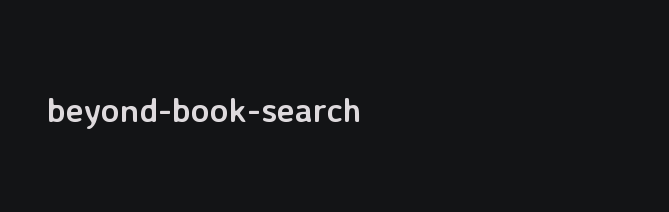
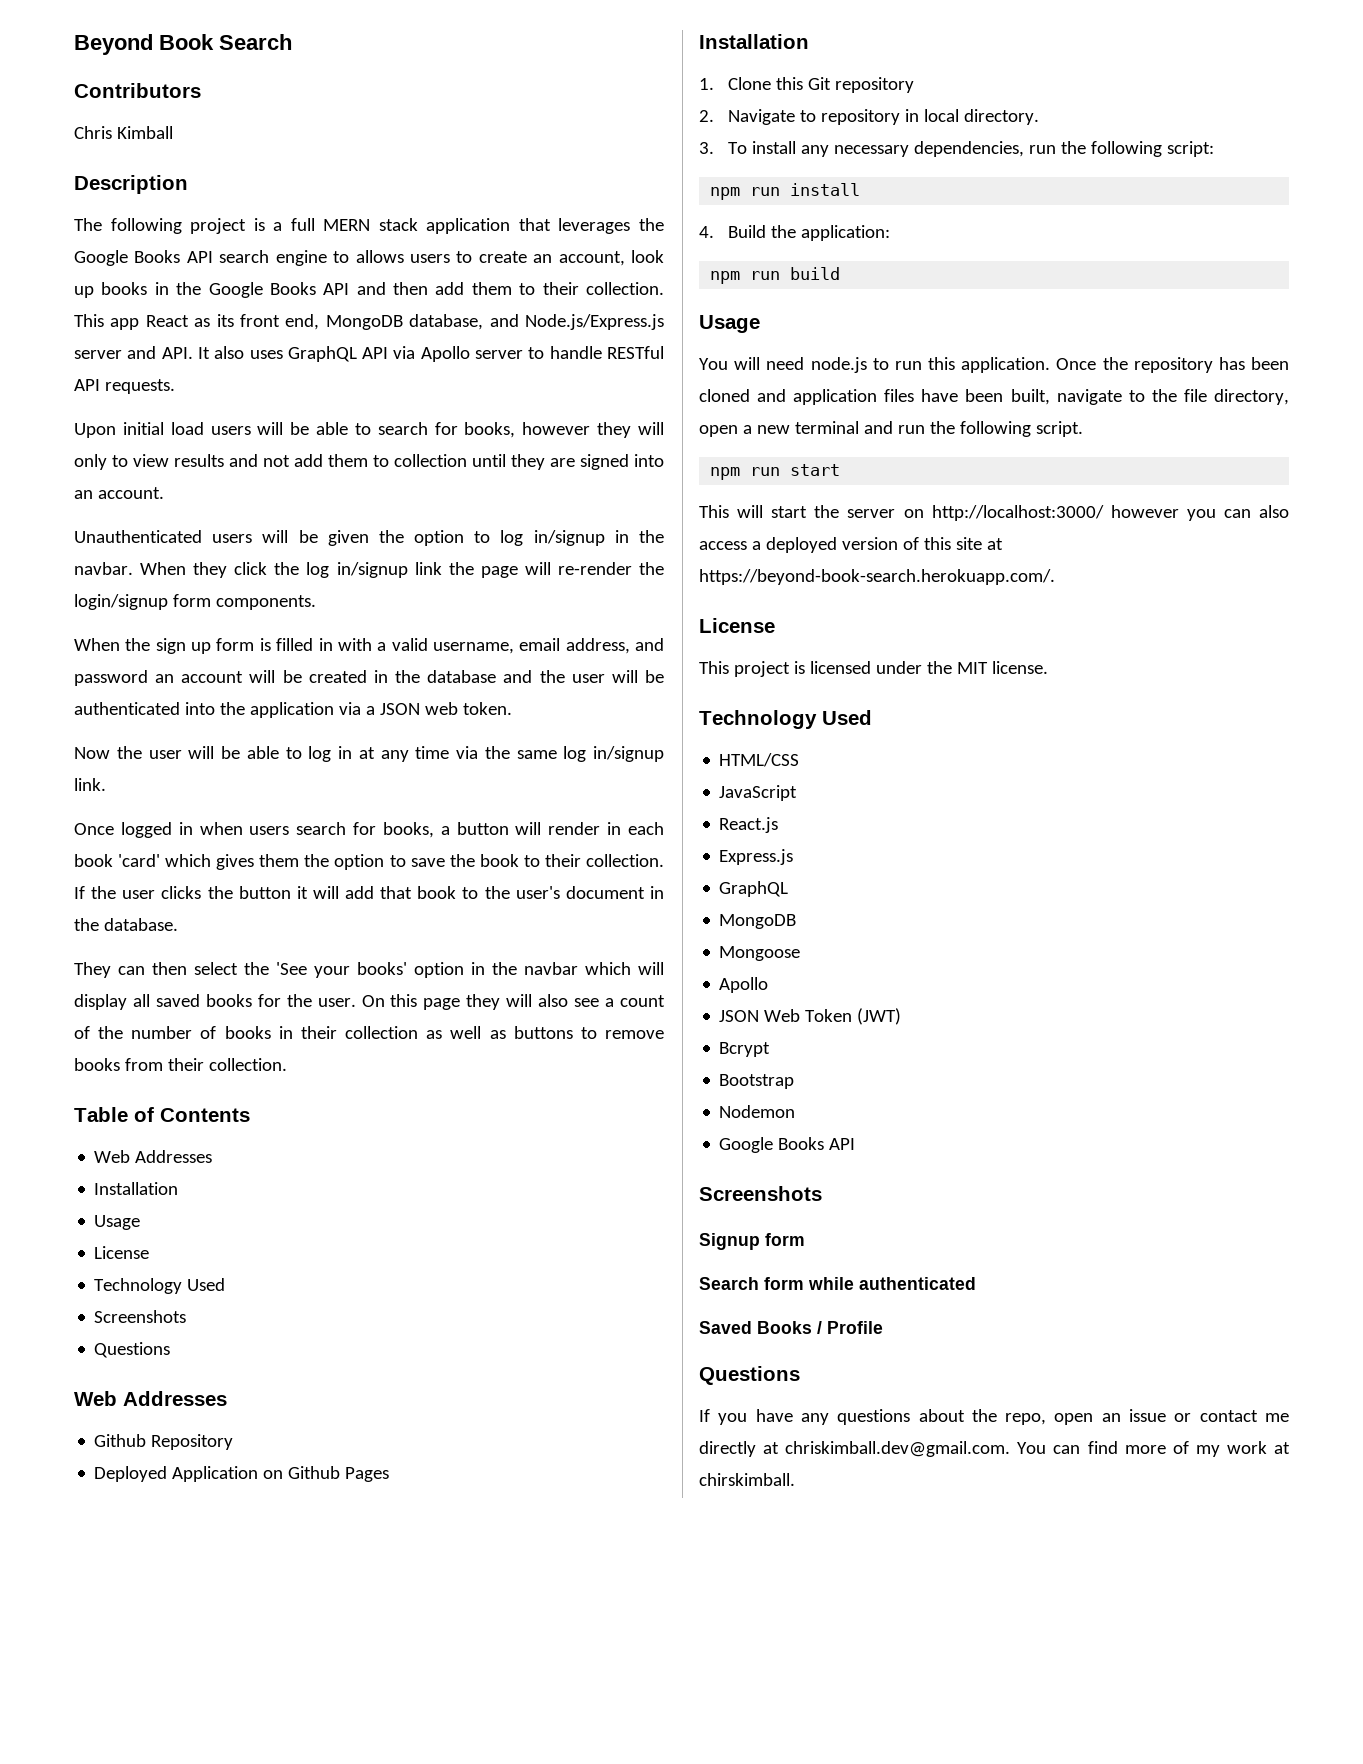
[47,98,361,129] beyond-book-search -> [74,34,292,55] [74,83,201,98] [74,126,173,139] [74,175,188,194] [74,218,664,234] [74,250,665,266] [74,282,665,298] [74,314,664,330] [74,346,665,362] [74,379,175,394] [74,422,664,438] [74,454,664,470] [74,487,164,499] [74,530,664,546] [74,562,664,578] [74,594,316,610] [74,638,665,654] [74,670,664,686] [74,702,512,718] [74,746,664,762] [74,778,106,791] [74,822,664,838] [74,854,665,870] [74,886,664,899] [74,918,178,931] [74,962,664,978] [74,994,665,1010] [74,1026,664,1039] [74,1058,287,1071] [74,1107,250,1122] [94,1150,213,1163] [94,1182,179,1195] [94,1215,141,1230] [94,1246,150,1259] [94,1278,226,1294] [94,1310,187,1323] [94,1342,171,1358] [74,1391,227,1406] [94,1434,234,1450] [94,1466,390,1482] [699,34,809,49] [699,77,914,93] [699,109,1039,125] [699,141,1214,157] [710,183,861,200] [699,225,890,241] [710,267,841,284] [699,315,760,333] [699,357,1289,373] [699,389,1289,405] [699,421,1083,437] [710,464,841,480] [699,505,1289,521] [699,537,1003,553] [699,569,1055,585] [699,618,775,633] [699,661,1048,677] [699,710,872,729] [719,753,800,767] [719,785,798,801] [719,817,779,833] [719,849,794,865] [719,881,789,897] [719,914,797,929] [719,946,801,961] [719,977,769,993] [719,1008,902,1025] [719,1042,771,1057] [719,1074,795,1089] [719,1105,796,1118] [719,1137,856,1153] [699,1186,822,1201] [699,1233,805,1250] [699,1277,976,1290] [699,1321,883,1334] [699,1366,800,1385] [699,1409,1289,1425] [699,1441,1291,1457] [699,1473,795,1486] Beyond Book Search // Contributors // Chris Kimball // Description // The following project is a full MERN stack application that leverages the Google Books API search engine to allows users to create an account, look up books in the Google Books API and then add them to their collection. This app React as its front end, MongoDB database, and Node.js/Express.js server and API. It also uses GraphQL API via Apollo server to handle RESTful API requests. // Upon initial load users will be able to search for books, however they will only to view results and not add them to collection until they are signed into an account. // Unauthenticated users will be given the option to log in/signup in the navbar. When they click the log in/signup link the page will re-render the login/signup form components. // When the sign up form is filled in with a valid username, email address, and password an account will be created in the database and the user will be authenticated into the application via a JSON web token. // Now the user will be able to log in at any time via the same log in/signup link. // Once logged in when users search for books, a button will render in each book 'card' which gives them the option to save the book to their collection. If the user clicks the button it will add that book to the user's document in the database. // They can then select the 'See your books' option in the navbar which will display all saved books for the user. On this page they will also see a count of the number of books in their collection as well as buttons to remove books from their collection. // Table of Contents // Web Addresses // Installation // Usage // License // Technology Used // Screenshots // Questions // Web Addresses // Github Repository // Deployed Application on Github Pages // Installation // 1. Clone this Git repository // 2. Navigate to repository in local directory. // 3. To install any necessary dependencies, run the following script: // npm run install // 4. Build the application: // npm run build // Usage // You will need node.js to run this application. Once the repository has been cloned and application files have been built, navigate to the file directory, open a new terminal and run the following script. // npm run start // This will start the server on http://localhost:3000/ however you can also access a deployed version of this site at https://beyond-book-search.herokuapp.com/. // License // This project is licensed under the MIT license. // Technology Used // HTML/CSS // JavaScript // React.js // Express.js // GraphQL // MongoDB // Mongoose // Apollo // JSON Web Token (JWT) // Bcrypt // Bootstrap // Nodemon // Google Books API // Screenshots // Signup form // Search form while authenticated // Saved Books / Profile // Questions // If you have any questions about the repo, open an issue or contact me directly at chriskimball.dev@gmail.com. You can find more of my work at chirskimball.

